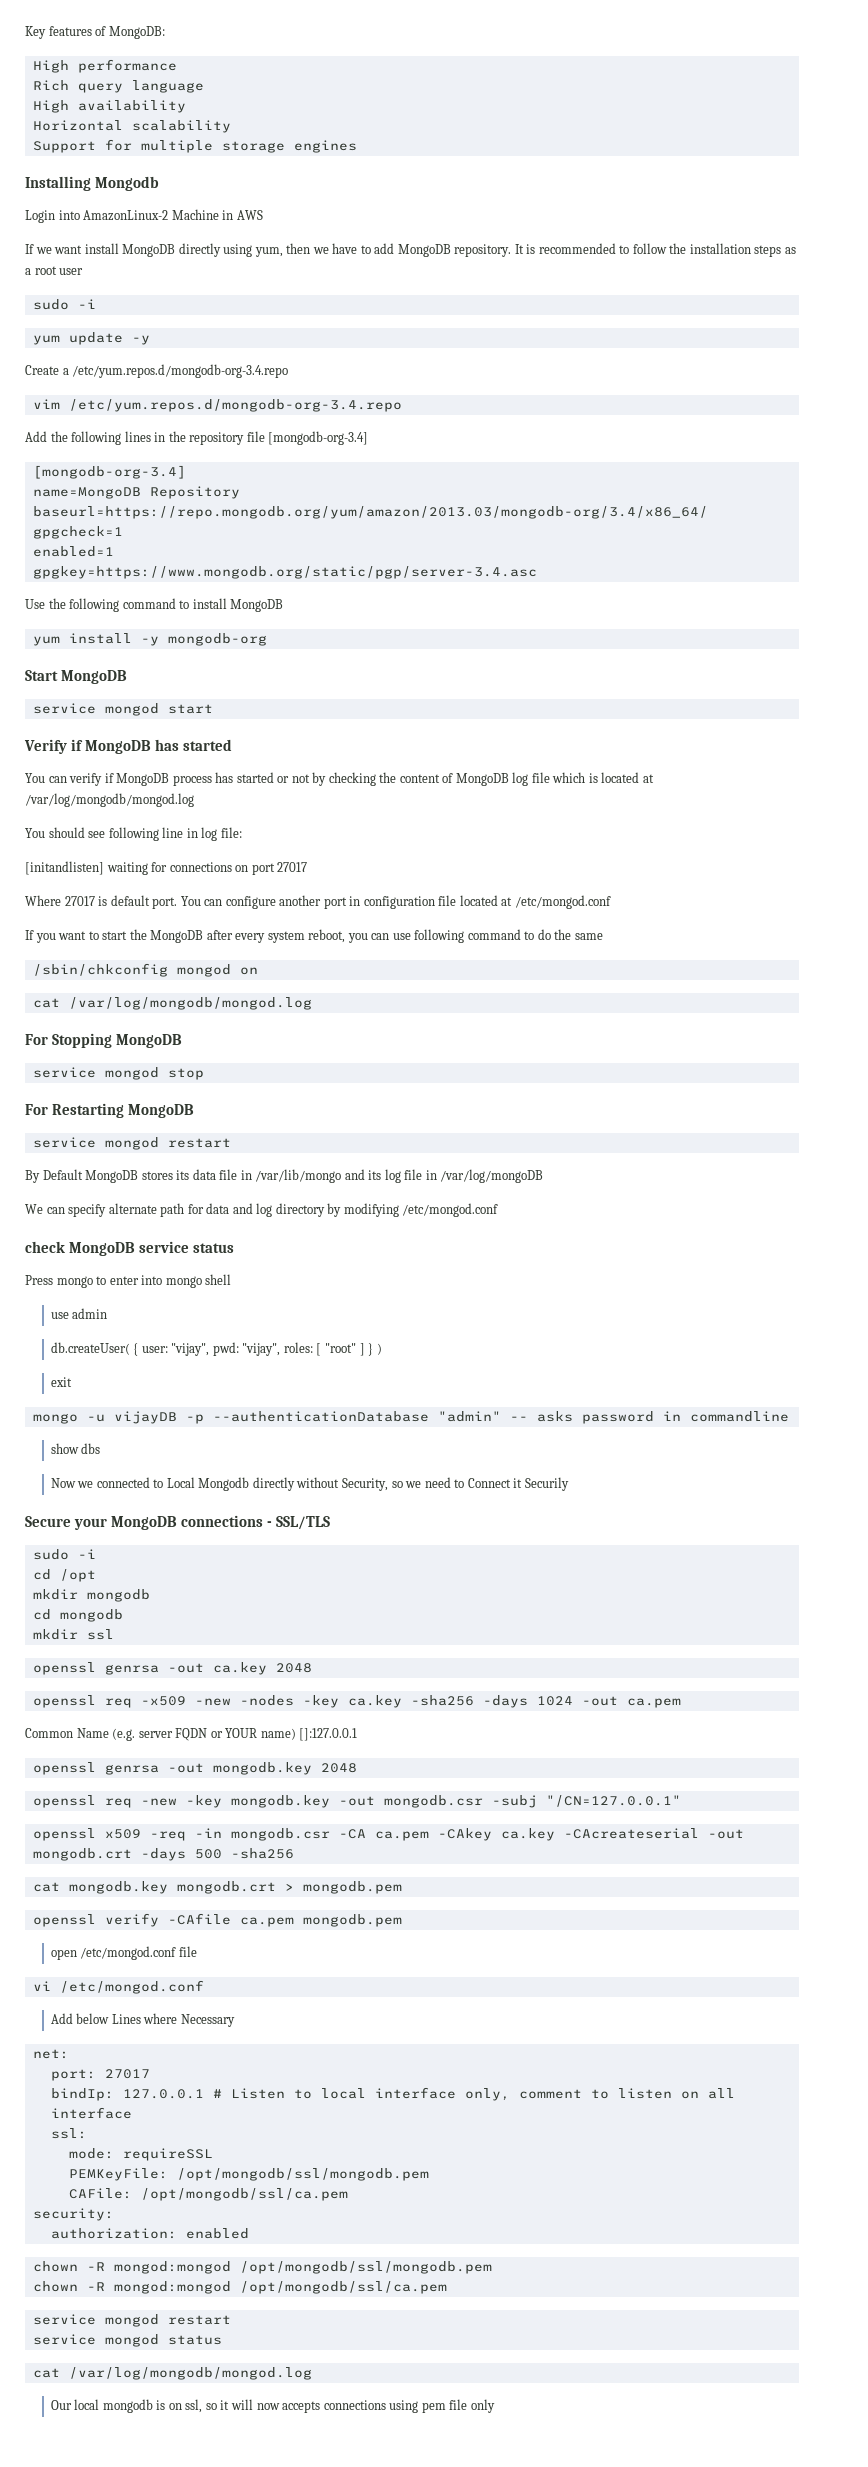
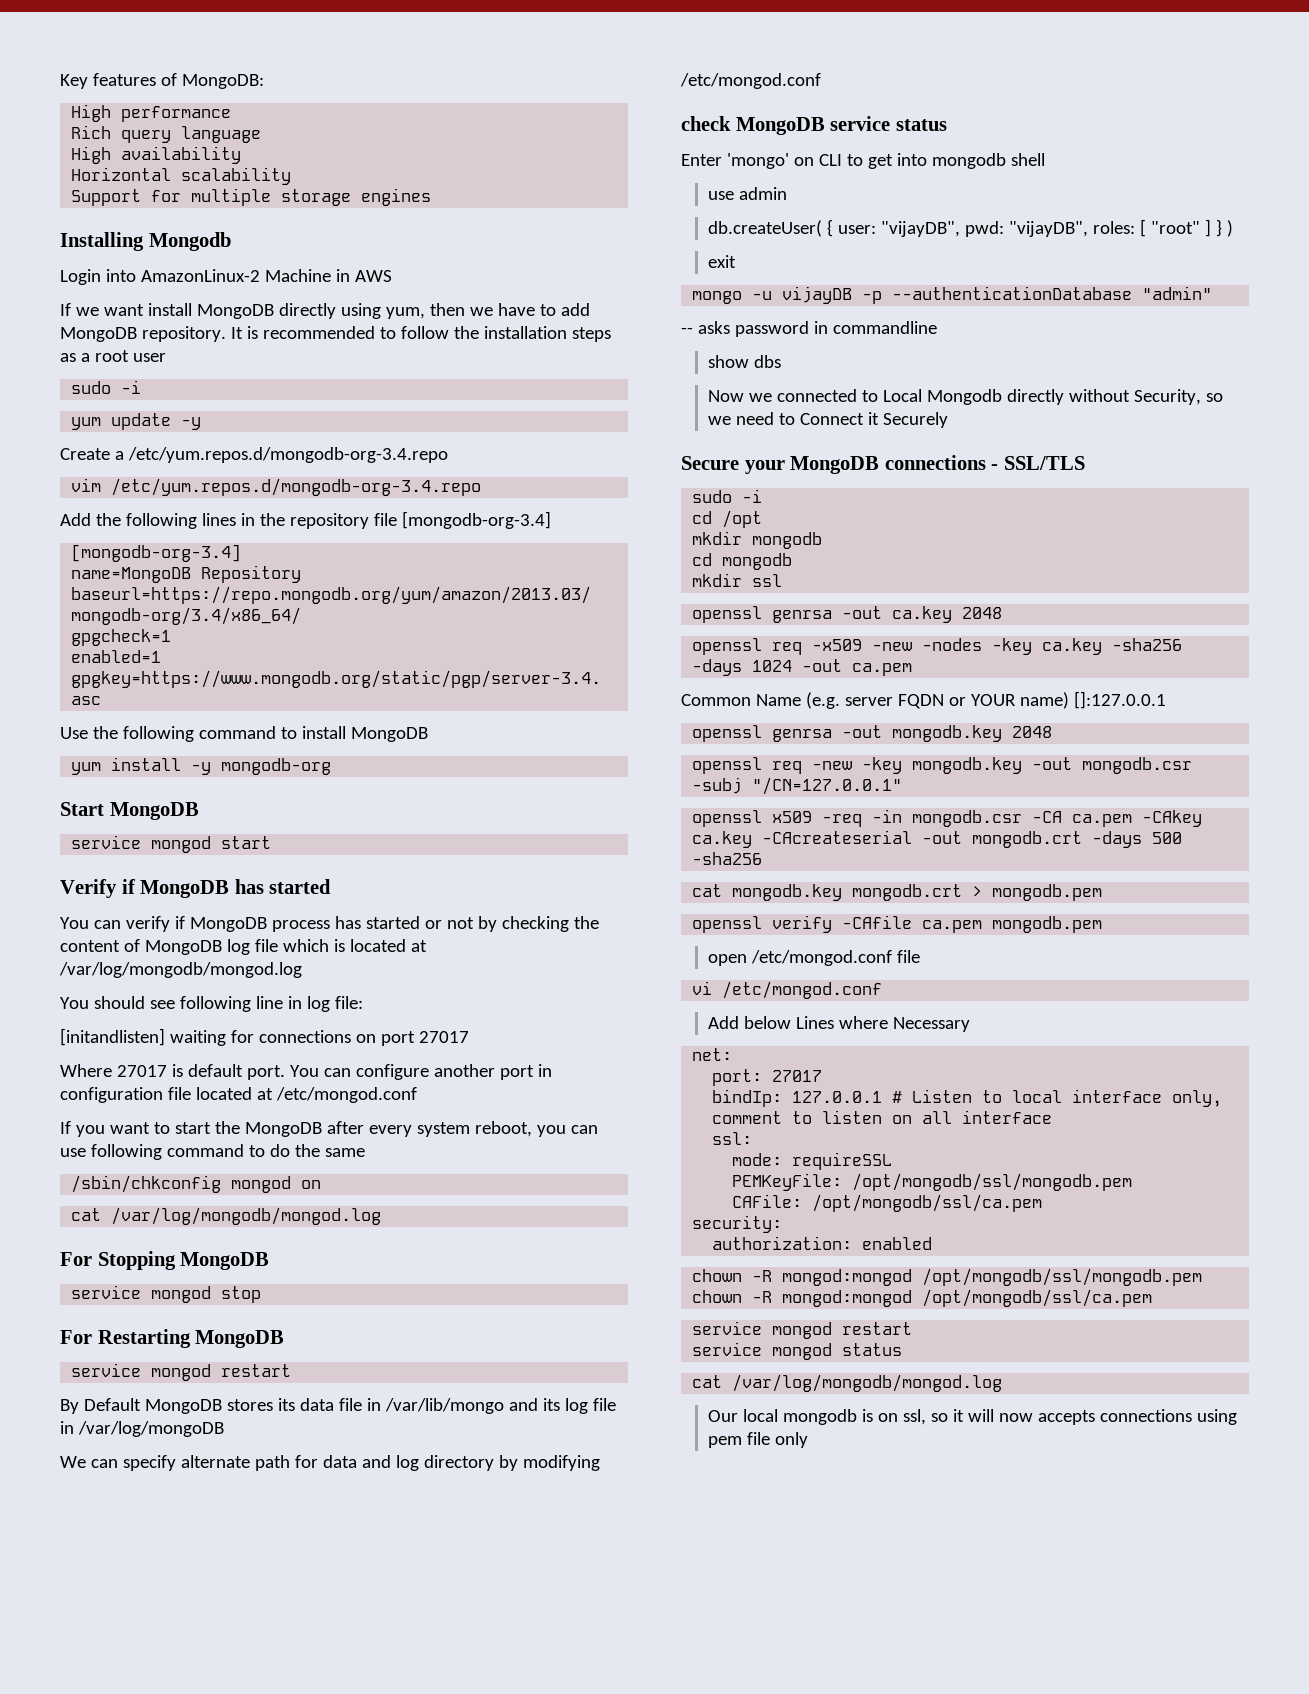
[25,1275,202,1288] Press mongo to enter into mongo -> [681,153,1006,169] Enter 'mongo' on CLI to get into mongodb
[171,1342,281,1356] "vijay", pwd: "vijay", -> [881,221,1089,237] "vijayDB", pwd: "vijayDB",
(501, 1416) none -> (1213, 293) //
[524,1477,569,1491] Securily -> [883,412,949,428] Securely

